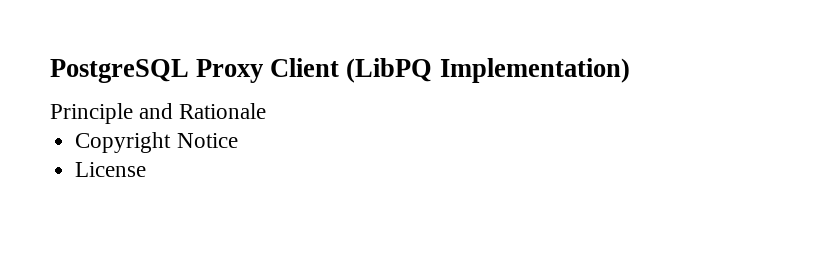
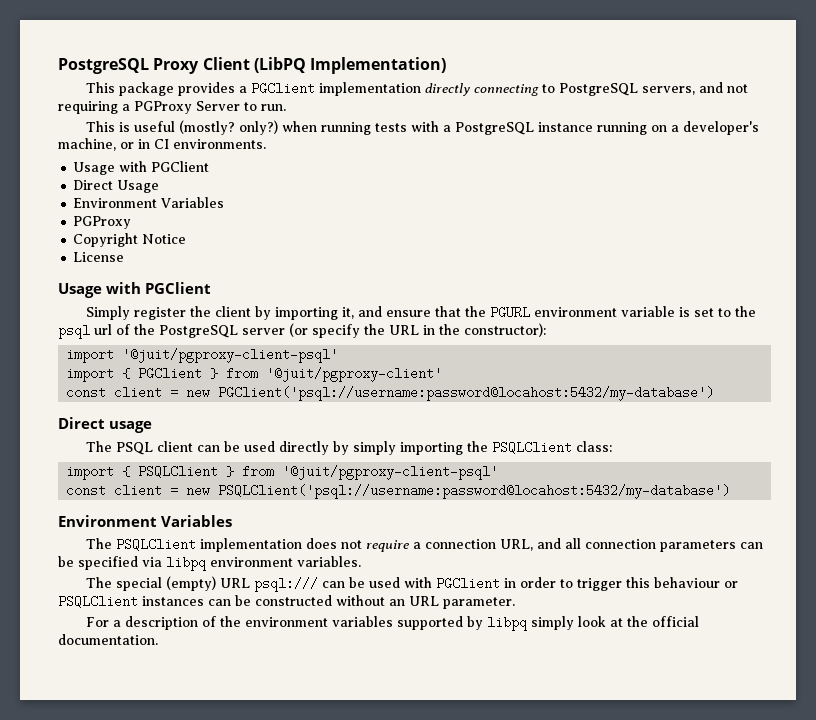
[50,103,267,124] [75,132,238,153] [75,162,147,177] Principle and Rationale // Copyright Notice // License -> [86,82,749,96] [58,101,286,114] [86,120,760,135] [58,138,266,151] [73,161,210,175] [73,180,160,193] [73,197,225,208] [73,216,132,229] [73,233,187,247] [73,252,125,262] [58,282,211,298] [86,306,757,320] [58,323,546,339] [66,348,339,363] [66,367,443,382] [66,386,715,401] [58,417,152,433] [86,441,613,455] [66,465,499,480] [66,484,731,499] [58,515,232,527] [86,538,764,552] [58,556,361,571] [86,576,739,592] [58,595,515,609] [86,616,700,631] [58,634,158,645] This package provides a PGClient implementation directly connecting to PostgreSQL servers, and not requiring a PGProxy Server to run. // This is useful (mostly? only?) when running tests with a PostgreSQL instance running on a developer's machine, or in CI environments. // Usage with PGClient // Direct Usage // Environment Variables // PGProxy // Copyright Notice // License // Usage with PGClient // Simply register the client by importing it, and ensure that the PGURL environment variable is set to the psql url of the PostgreSQL server (or specify the URL in the constructor): // import '@juit/pgproxy-client-psql' // import { PGClient } from '@juit/pgproxy-client' // const client = new PGClient('psql://username:password@locahost:5432/my-database') // Direct usage // The PSQL client can be used directly by simply importing the PSQLClient class: // import { PSQLClient } from '@juit/pgproxy-client-psql' // const client = new PSQLClient('psql://username:password@locahost:5432/my-database') // Environment Variables // The PSQLClient implementation does not require a connection URL, and all connection parameters can be specified via libpq environment variables. // The special (empty) URL psql:/// can be used with PGClient in order to trigger this behaviour or PSQLClient instances can be constructed without an URL parameter. // For a description of the environment variables supported by libpq simply look at the official documentation.

